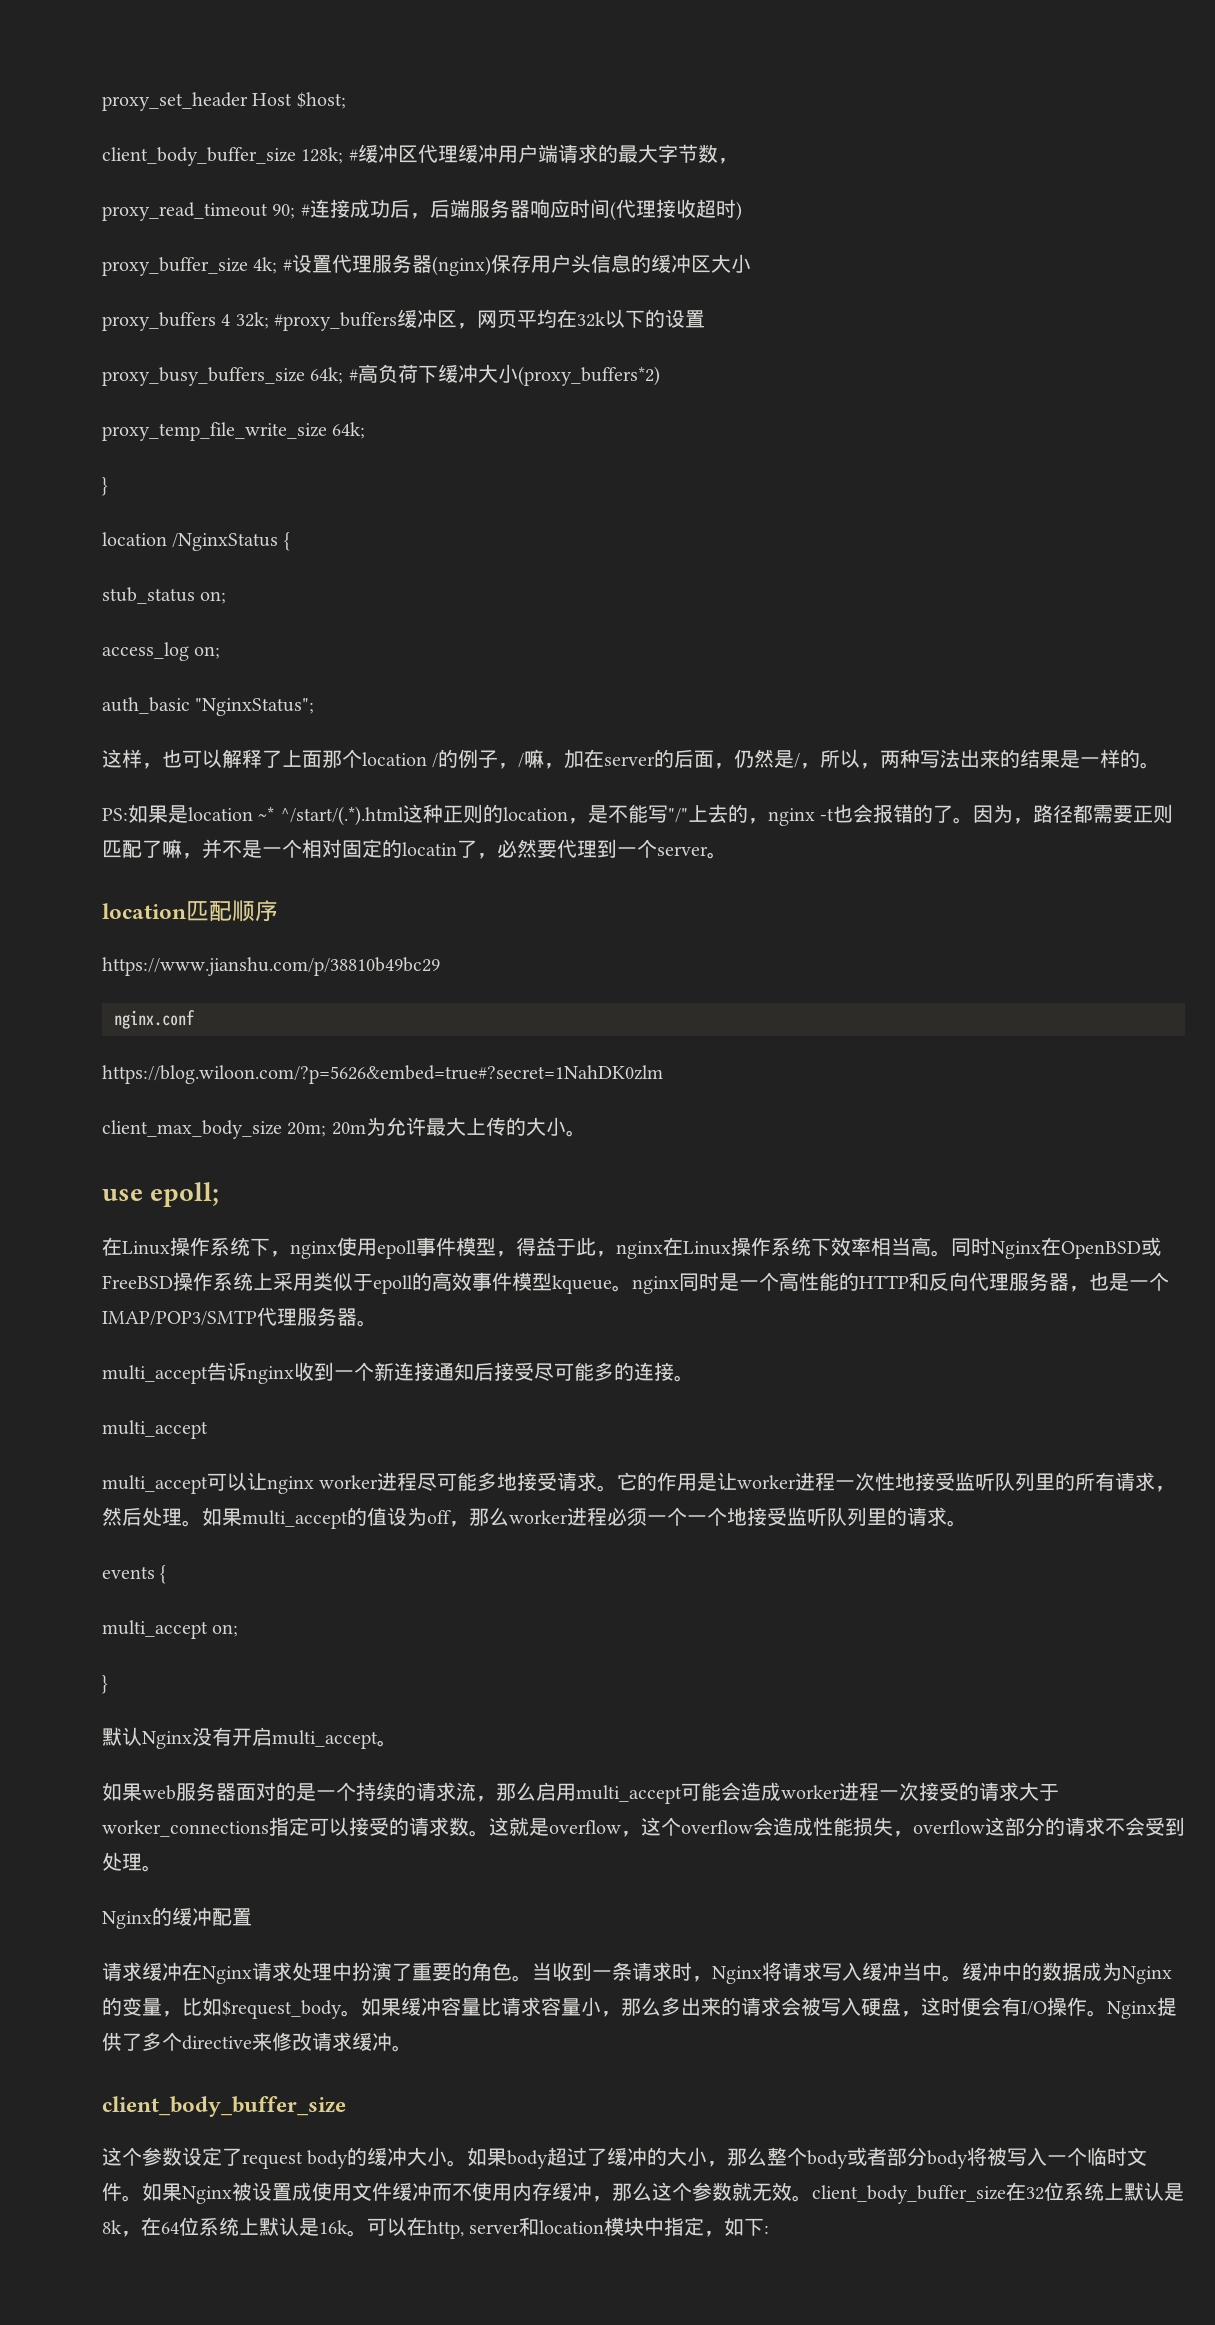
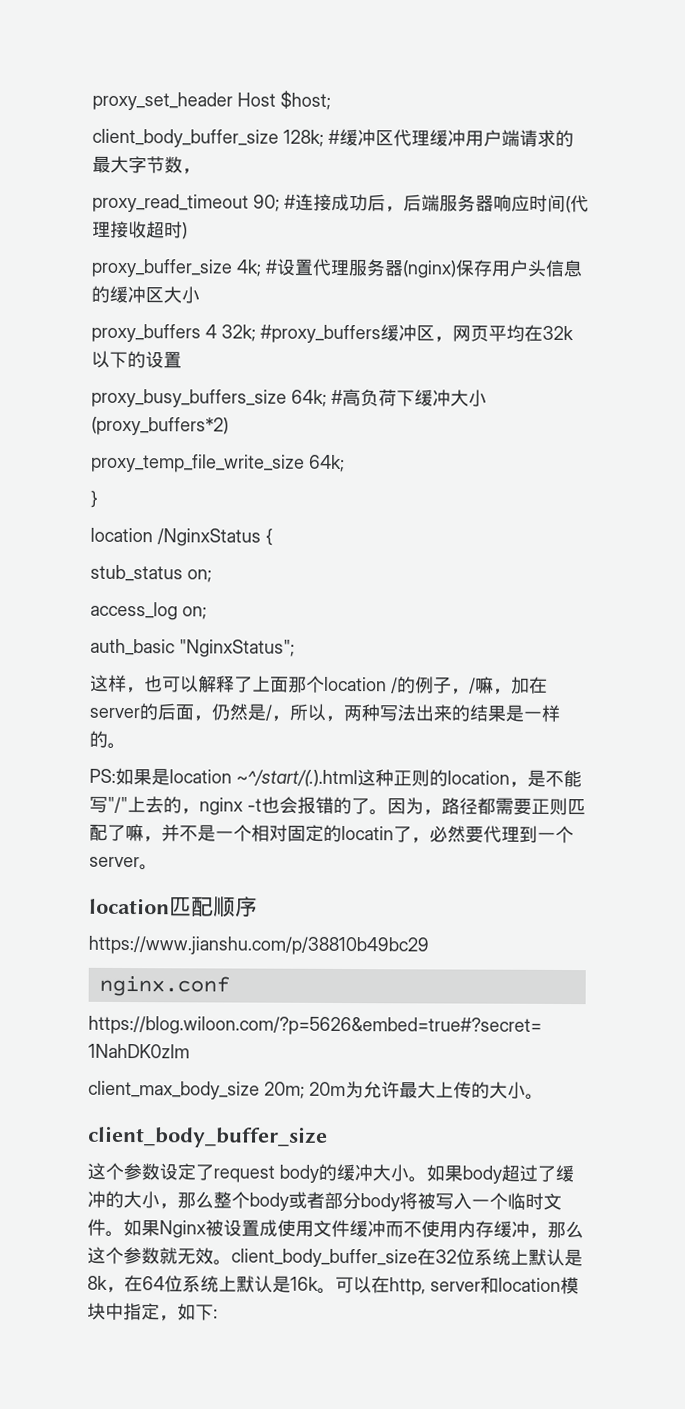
[258,806,404,826] ~* ^/start/(.*).html -> [236,769,358,788] ~^/start/(.).html
[102,1182,220,1207] [102,1237,1161,1259] [102,1272,1169,1294] [102,1307,377,1327] [102,1362,694,1384] [102,1420,208,1439] [102,1472,1176,1494] [102,1507,967,1529] [102,1565,167,1584] [102,1620,239,1639] [102,1675,108,1694] [102,1727,397,1749] [102,1782,1059,1804] [102,1817,1185,1837] [102,1852,162,1872] [102,1907,252,1929] [102,1962,1172,1984] [102,1997,1177,2019] [102,2032,412,2052] // use epoll; // 在Linux操作系统下，nginx使用epoll事件模型，得益于此，nginx在Linux操作系统下效率相当高。同时Nginx在OpenBSD或FreeBSD操作系统上采用类似于epoll的高效事件模型kqueue。nginx同时是一个高性能的HTTP和反向代理服务器，也是一个IMAP/POP3/SMTP代理服务器。 // multi_accept告诉nginx收到一个新连接通知后接受尽可能多的连接。 // multi_accept // multi_accept可以让nginx worker进程尽可能多地接受请求。它的作用是让worker进程一次性地接受监听队列里的所有请求，然后处理。如果multi_accept的值设为off，那么worker进程必须一个一个地接受监听队列里的请求。 // events { // multi_accept on; // } // 默认Nginx没有开启multi_accept。 // 如果web服务器面对的是一个持续的请求流，那么启用multi_accept可能会造成worker进程一次接受的请求大于worker_connections指定可以接受的请求数。这就是overflow，这个overflow会造成性能损失，overflow这部分的请求不会受到处理。 // Nginx的缓冲配置 // 请求缓冲在Nginx请求处理中扮演了重要的角色。当收到一条请求时，Nginx将请求写入缓冲当中。缓冲中的数据成为Nginx的变量，比如$request_body。如果缓冲容量比请求容量小，那么多出来的请求会被写入硬盘，这时便会有I/O操作。Nginx提供了多个directive来修改请求缓冲。 -> (544, 1096) none

